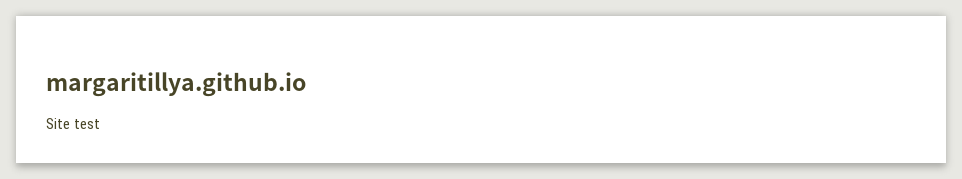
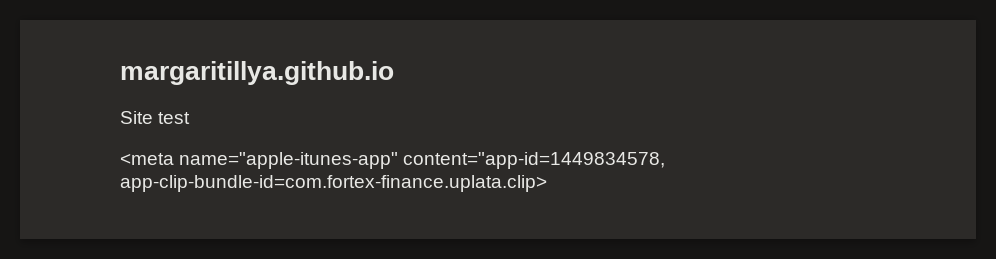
(101, 124) none -> [120,152,666,169] [120,175,547,192] // <meta name="apple-itunes-app" content="app-id=1449834578, app-clip-bundle-id=com.fortex-finance.uplata.clip>

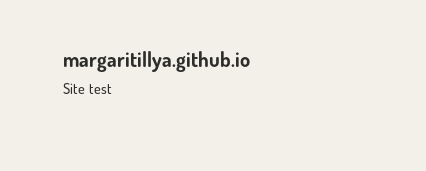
[120,152,666,169] [120,175,547,192] // <meta name="apple-itunes-app" content="app-id=1449834578, app-clip-bundle-id=com.fortex-finance.uplata.clip> -> (112, 89) none

